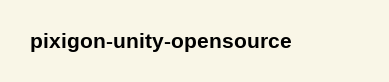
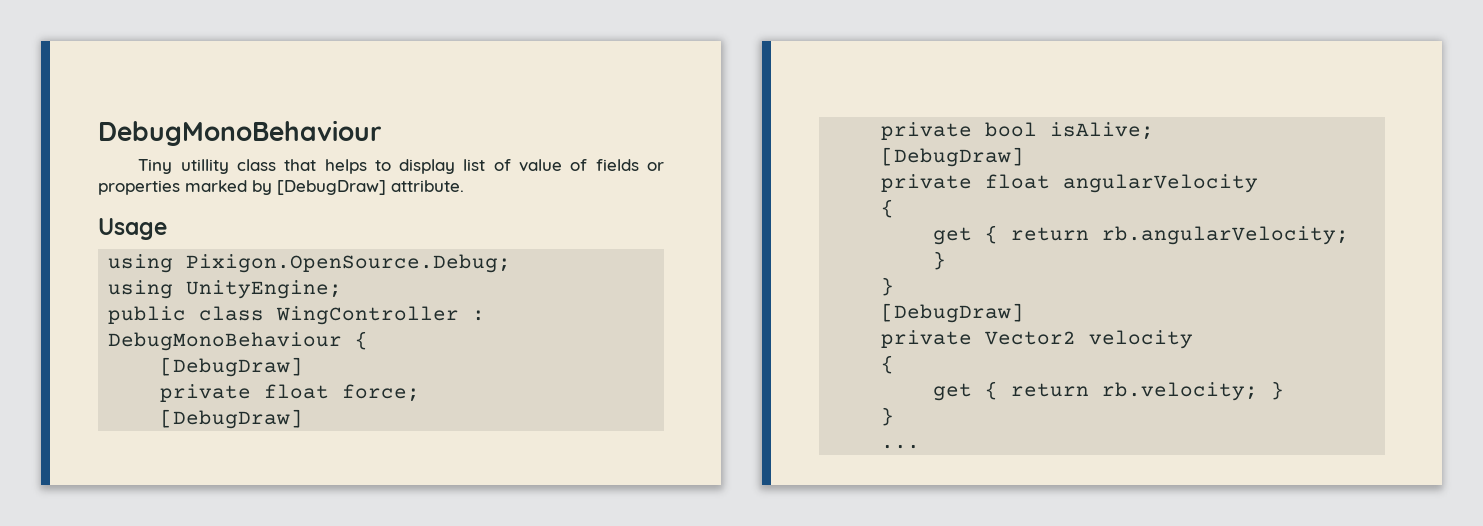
[30,33,292,52] pixigon-unity-opensource -> [98,120,382,146] [138,159,664,174] [98,180,464,195] [98,218,167,240] [108,254,512,273] [108,280,343,299] [108,306,486,325] [108,331,369,351] [160,357,304,377] [160,384,421,402] [160,409,304,429] [881,122,1155,140] [881,147,1025,167] [881,174,1259,193] [881,199,895,218] [933,225,1350,245] [933,251,947,270] [881,277,895,296] [881,303,1025,323] [881,330,1194,349] [881,355,895,374] [933,381,1285,401] [881,407,895,426] [881,444,921,449] DebugMonoBehaviour // Tiny utillity class that helps to display list of value of fields or properties marked by [DebugDraw] attribute. // Usage // using Pixigon.OpenSource.Debug; // using UnityEngine; // public class WingController : DebugMonoBehaviour { // [DebugDraw] // private float force; // [DebugDraw] // private bool isAlive; // [DebugDraw] // private float angularVelocity // { // get { return rb.angularVelocity; } // } // [DebugDraw] // private Vector2 velocity // { // get { return rb.velocity; } // } // ...

